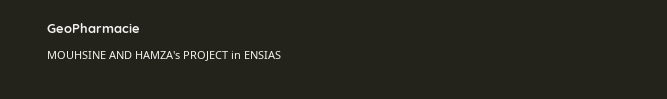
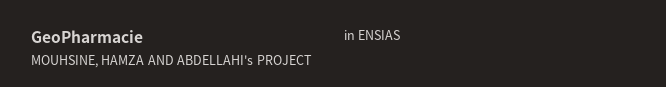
[47,51,180,59] MOUHSINE AND HAMZA's -> [31,55,254,68] MOUHSINE, HAMZA AND ABDELLAHI's

